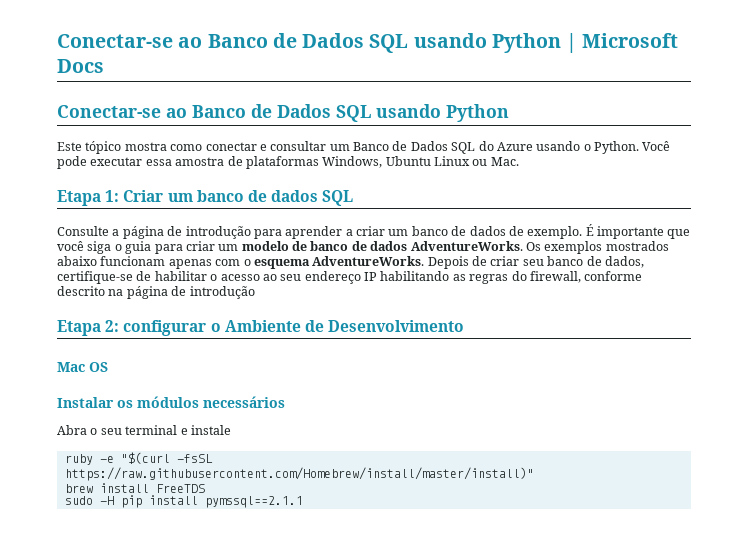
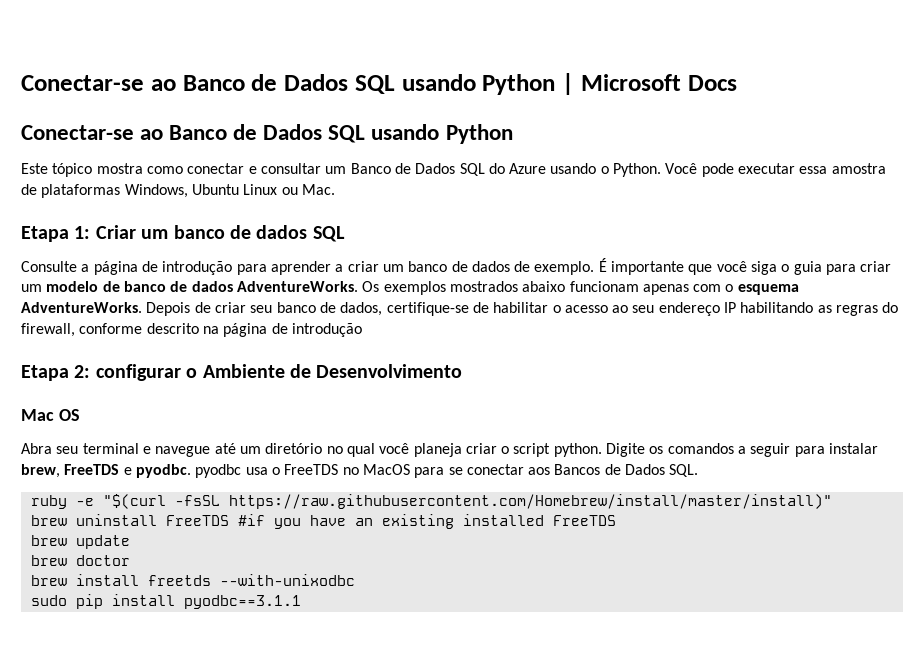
[57,396,285,408] // Instalar os módulos necessários -> (80, 415) none
[90,428,98,435] o -> (52, 448) none
[190,425,231,435] instale -> [155,443,879,457] [21,464,699,478] navegue até um diretório no qual você planeja criar o script python. Digite os comandos a seguir para instalar brew, FreeTDS e pyodbc. pyodbc usa o FreeTDS no MacOS para se conectar aos Bancos de Dados SQL.
[99,483,205,493] install FreeTDS -> [75,514,616,529] [30,535,130,549] [30,555,130,566] [30,574,355,586] uninstall FreeTDS #if you have an existing installed FreeTDS // brew update // brew doctor // brew install freetds --with-unixodbc
[99,496,114,505] -H -> (67, 600) none
[204,496,303,508] pymssql==2.1.1 -> [183,595,301,609] pyodbc==3.1.1

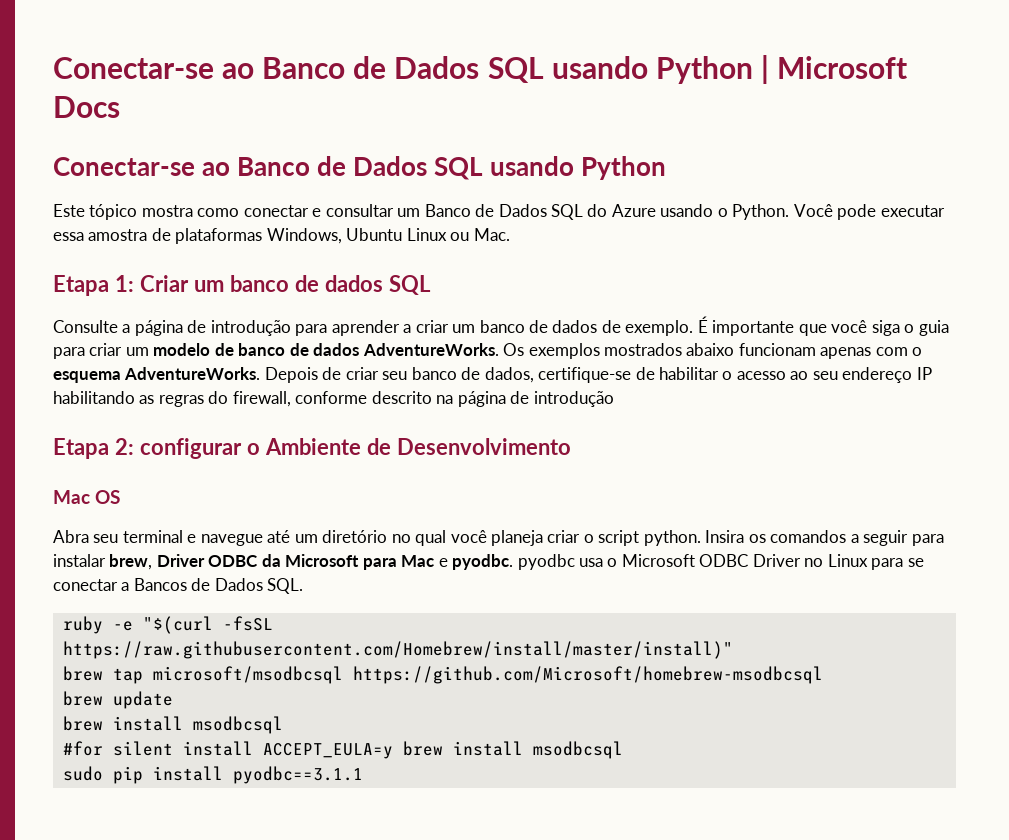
[606,443,646,457] Digite -> [705,530,745,543] Insira
[64,464,120,475] FreeTDS -> [156,554,435,570] Driver ODBC da Microsoft para Mac
[284,464,410,475] FreeTDS no MacOS -> [621,554,868,567] Microsoft ODBC Driver no Linux
[528,467,551,475] aos -> [121,582,130,591] a
[75,514,616,529] [30,535,130,549] [30,555,130,566] [30,574,355,586] uninstall FreeTDS #if you have an existing installed FreeTDS // brew update // brew doctor // brew install freetds --with-unixodbc -> [112,666,823,684] [62,691,173,709] [62,716,283,734] [62,741,623,759] tap microsoft/msodbcsql https://github.com/Microsoft/homebrew-msodbcsql // brew update // brew install msodbcsql // #for silent install ACCEPT_EULA=y brew install msodbcsql

